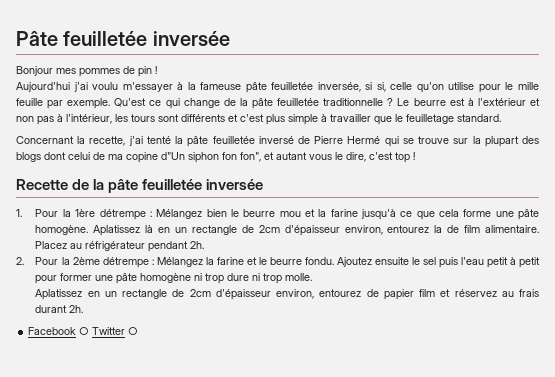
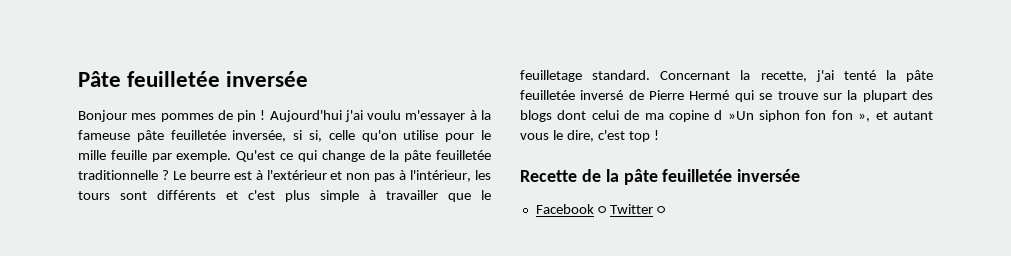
(157, 70) // -> (266, 115) none
(501, 118) // -> (651, 75) none
[161,152,261,163] d"Un siphon fon fon", -> [714,110,871,122] d »Un siphon fon fon »,
[16,209,539,220] [35,225,539,236] [35,241,205,252] [16,257,540,268] [35,273,313,284] [35,289,539,300] [35,305,84,313] // 1. Pour la 1ère détrempe : Mélangez bien le beurre mou et la farine jusqu'à ce que cela forme une pâte homogène. Aplatissez là en un rectangle de 2cm d'épaisseur environ, entourez la de film alimentaire. Placez au réfrigérateur pendant 2h. // 2. Pour la 2ème détrempe : Mélangez la farine et le beurre fondu. Ajoutez ensuite le sel puis l'eau petit à petit pour former une pâte homogène ni trop dure ni trop molle. // Aplatissez en un rectangle de 2cm d'épaisseur environ, entourez de papier film et réservez au frais durant 2h. -> (801, 175) none

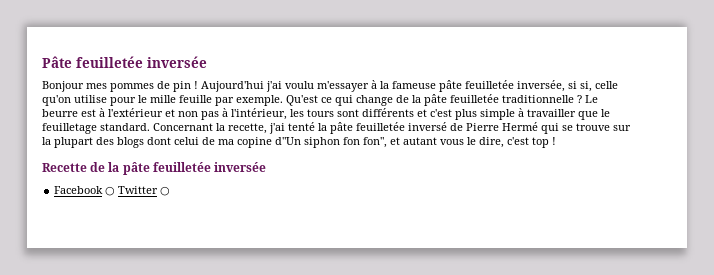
[714,110,871,122] d »Un siphon fon fon », -> [275,137,387,148] d"Un siphon fon fon",

